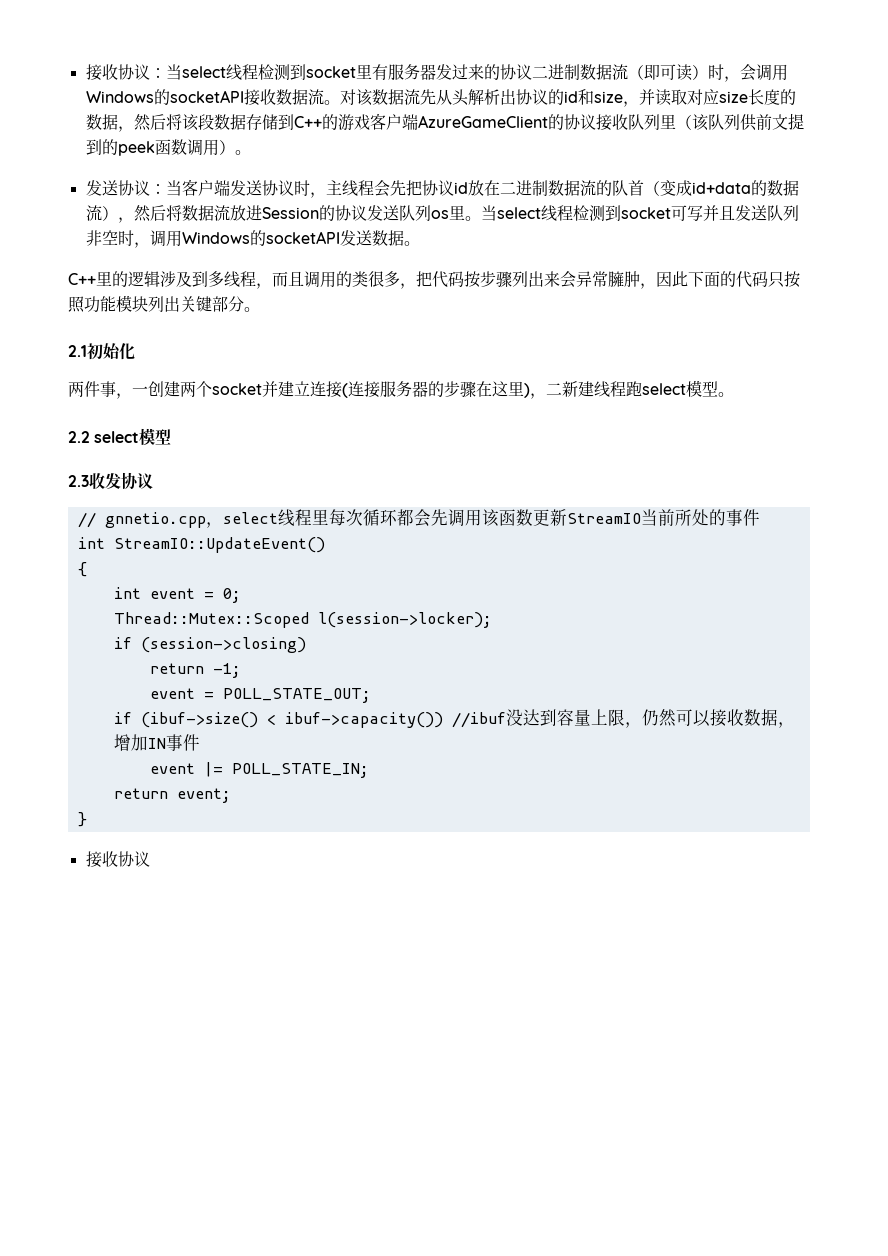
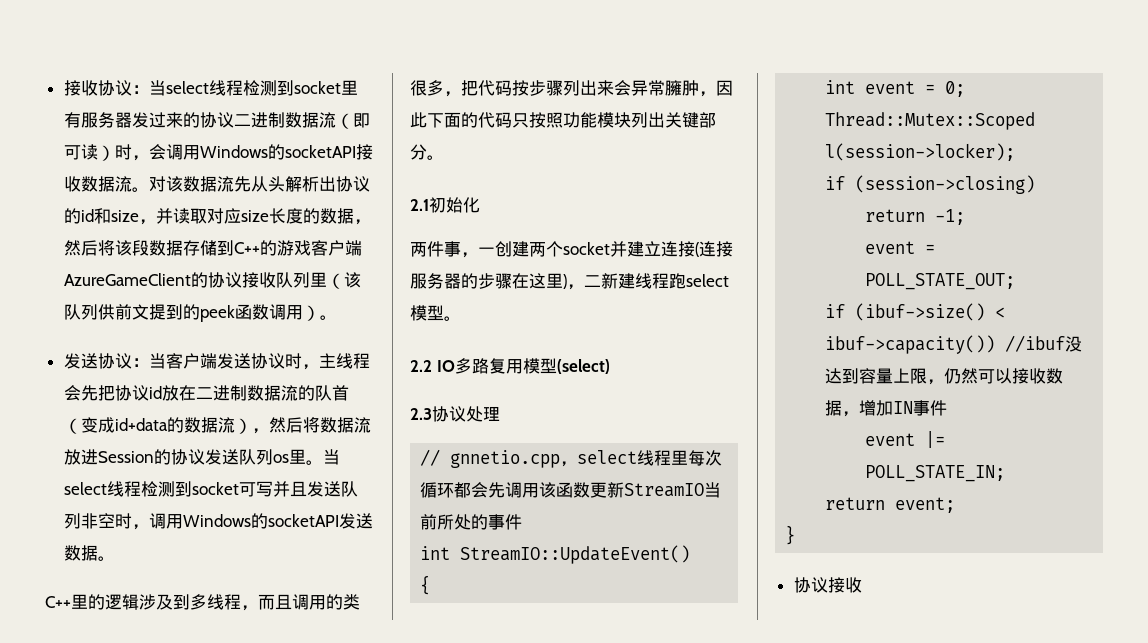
[94,428,172,445] select模型 -> [436,358,610,374] IO多路复用模型(select)
[89,472,153,489] 收发协议 -> [432,406,500,422] 协议处理
[85,851,150,868] 接收协议 -> [793,577,862,593] 协议接收

